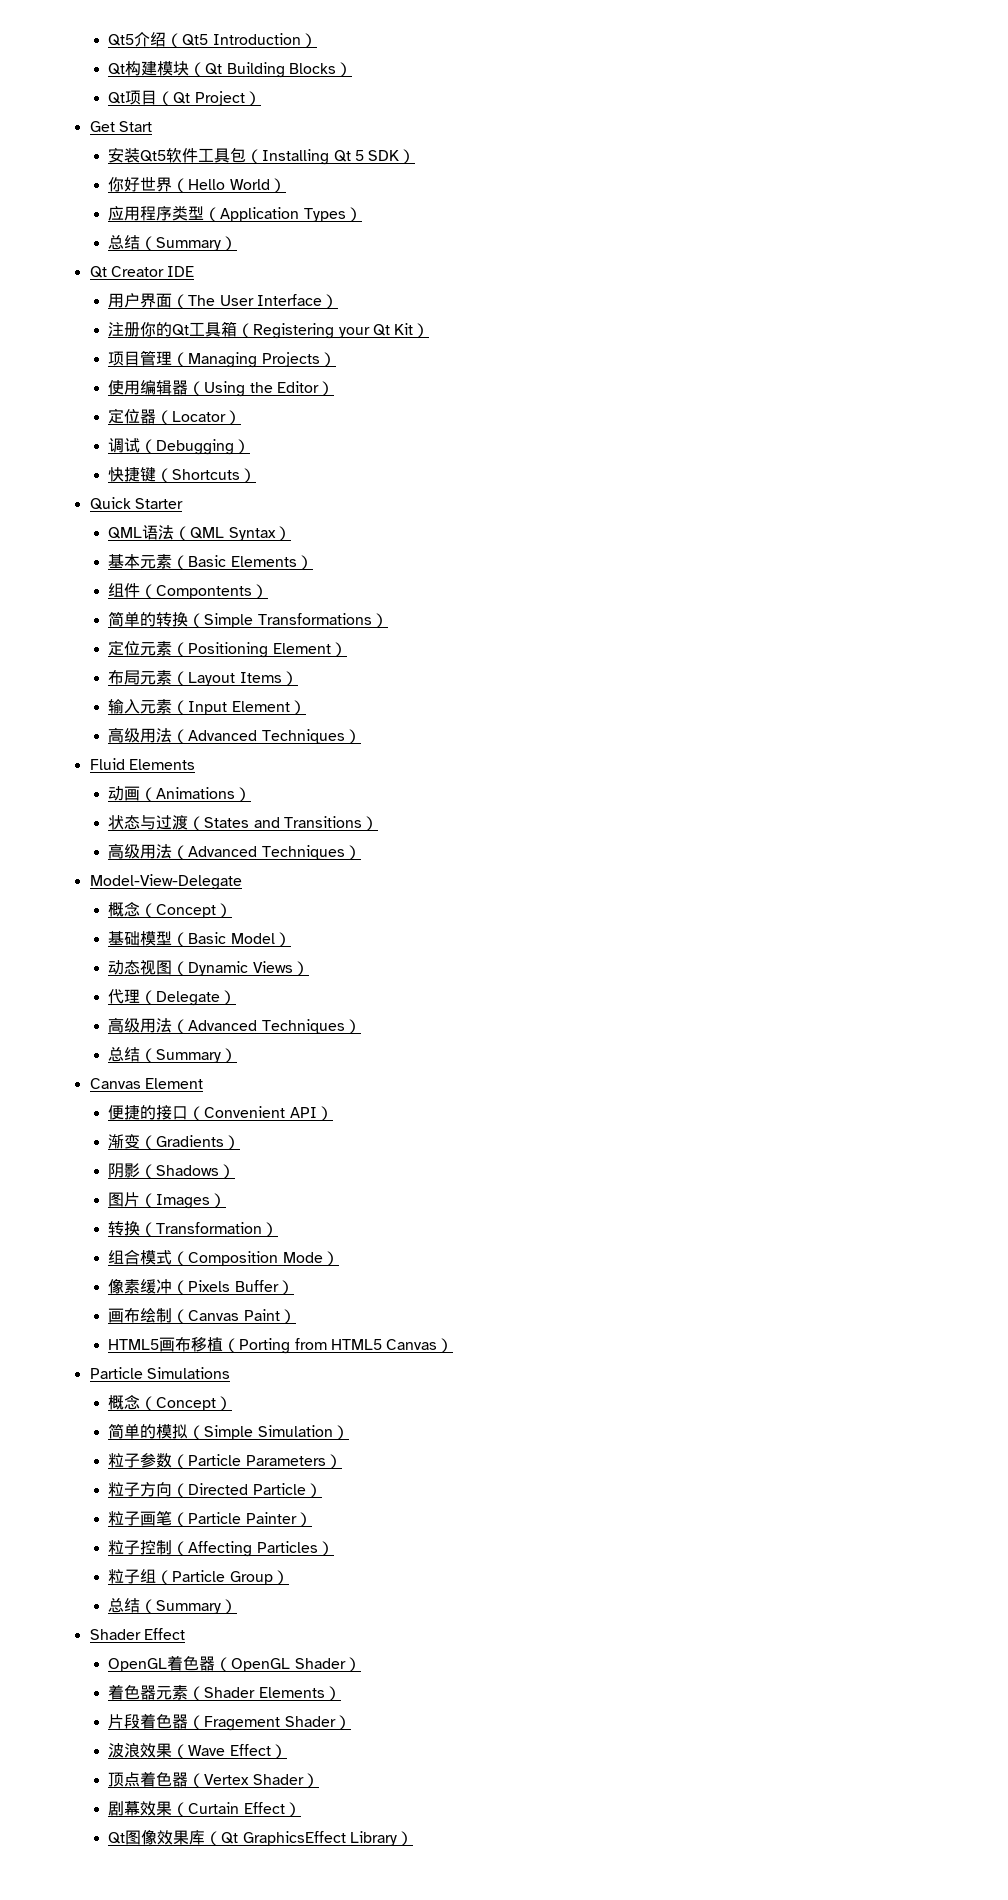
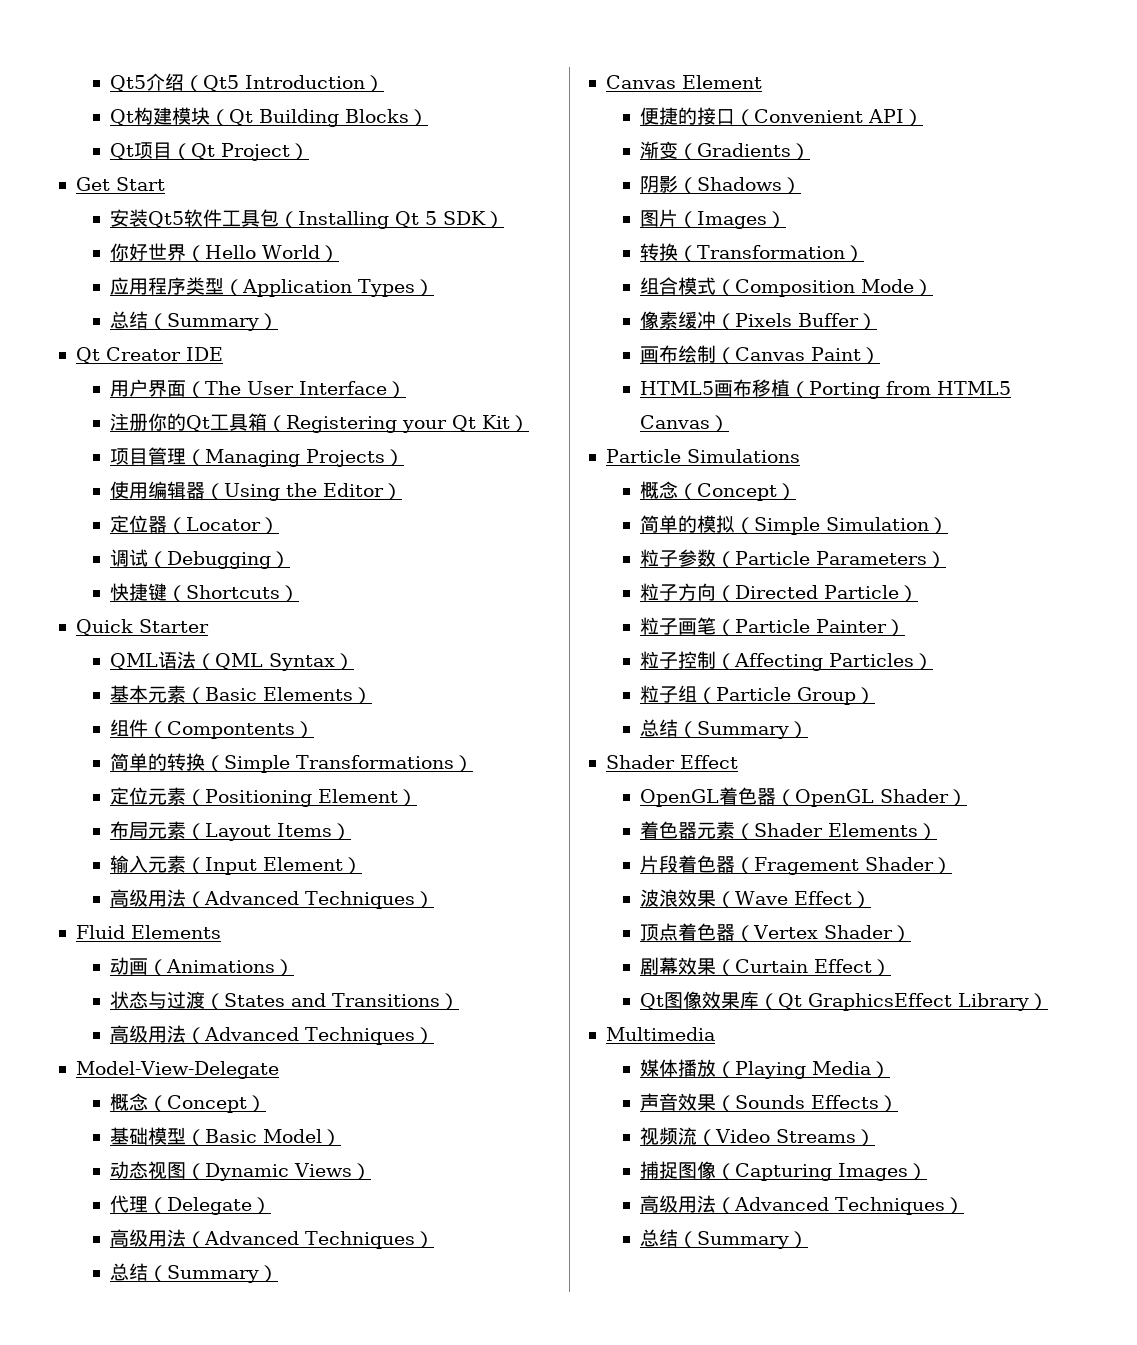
(414, 1838) none -> [605,1027,715,1041] [640,1059,891,1079] [640,1093,899,1112] [640,1127,876,1146] [640,1161,928,1181] [640,1195,965,1215] [640,1229,809,1249] // Multimedia // 媒体播放（Playing Media） // 声音效果（Sounds Effects） // 视频流（Video Streams） // 捕捉图像（Capturing Images） // 高级用法（Advanced Techniques） // 总结（Summary）

